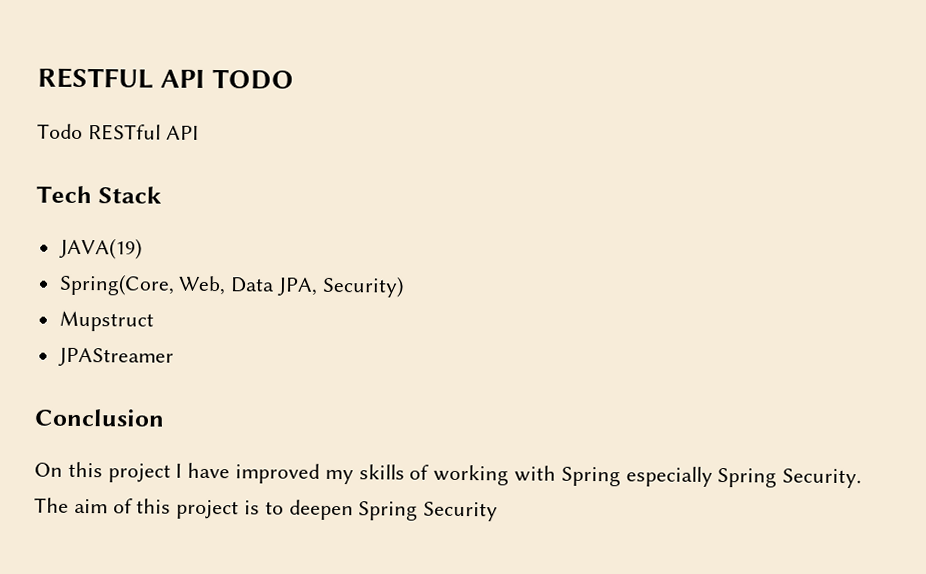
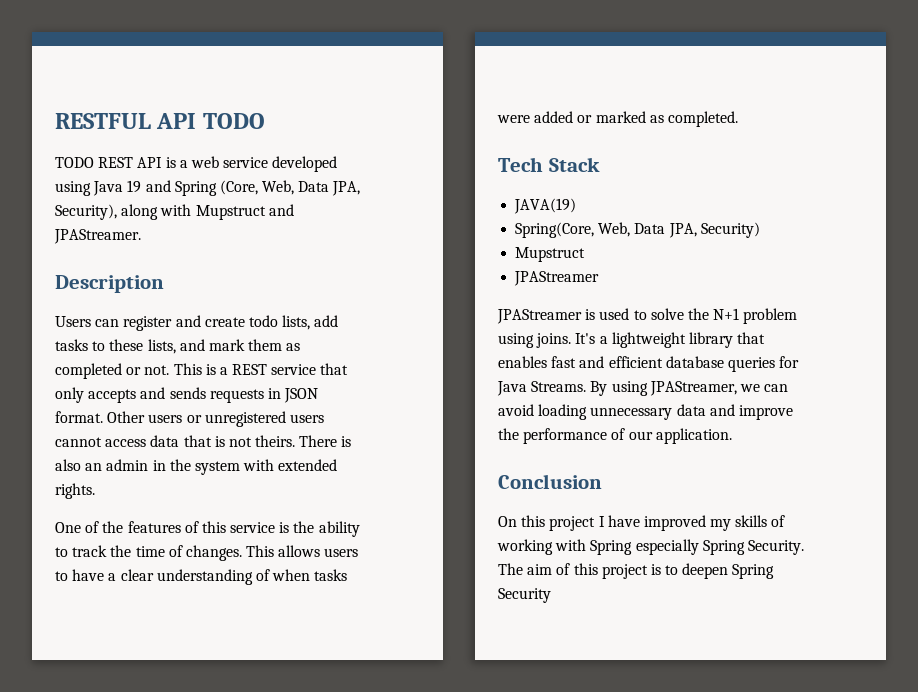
[37,123,199,141] Todo RESTful API -> [55,156,338,172] [55,180,361,196] [55,204,294,220] [54,229,141,244] [55,275,164,293] [55,315,339,331] [55,339,301,354] [55,363,349,379] [55,387,319,403] [55,411,324,427] [55,435,352,447] [55,459,338,475] [55,483,95,499] [55,521,360,537] [55,545,359,561] [55,569,348,585] [497,111,738,127] TODO REST API is a web service developed using Java 19 and Spring (Core, Web, Data JPA, Security), along with Mupstruct and JPAStreamer. // Description // Users can register and create todo lists, add tasks to these lists, and mark them as completed or not. This is a REST service that only accepts and sends requests in JSON format. Other users or unregistered users cannot access data that is not theirs. There is also an admin in the system with extended rights. // One of the features of this service is the ability to track the time of changes. This allows users to have a clear understanding of when tasks were added or marked as completed.
(174, 357) none -> [497,308,798,324] [498,332,766,348] [498,356,800,372] [497,381,789,396] [498,404,793,420] [498,428,732,444] // JPAStreamer is used to solve the N+1 problem using joins. It's a lightweight library that enables fast and efficient database queries for Java Streams. By using JPAStreamer, we can avoid loading unnecessary data and improve the performance of our application.

